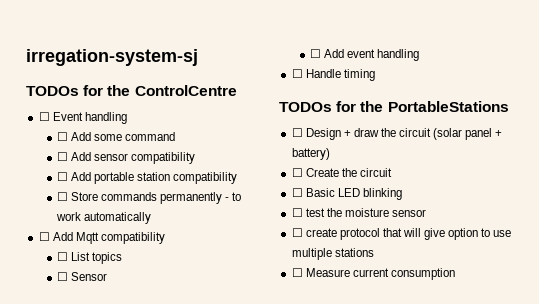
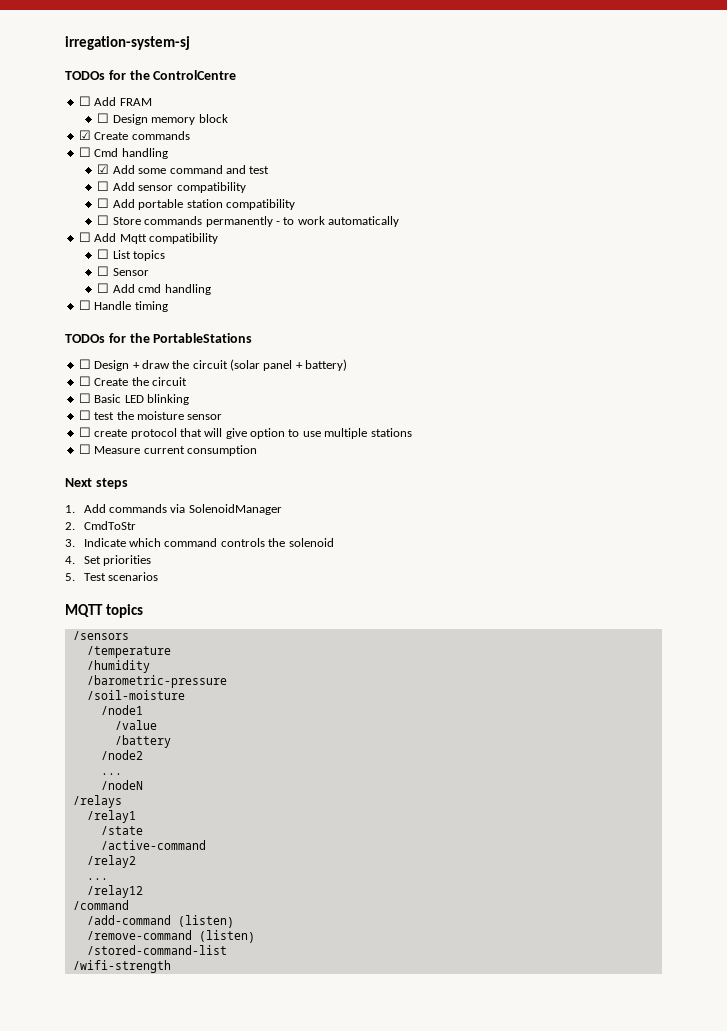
[52,112,127,124] [56,132,68,141] Event handling // ☐ -> [94,97,152,106] [97,113,228,125] [78,130,190,140] [78,147,168,159] [97,164,110,174] Add FRAM // ☐ Design memory block // ☑ Create commands // ☐ Cmd handling // ☑
(176, 136) none -> [225,165,270,174] and test
[347,49,376,58] event -> [138,284,162,293] cmd
(455, 274) none -> [65,478,128,489] [65,504,282,515] [65,521,136,530] [65,538,334,547] [65,555,152,566] [65,572,159,581] [65,604,143,618] [72,631,129,640] [86,646,171,658] [86,660,150,673] [86,675,227,688] [86,690,185,700] [100,705,143,715] [114,720,157,730] [114,735,171,748] [100,750,143,760] [100,773,122,775] [100,780,143,790] [72,795,122,808] [86,810,136,823] [100,826,143,835] [100,840,206,850] [86,855,136,868] [86,878,108,880] [86,885,143,898] [72,900,129,910] [86,915,234,928] [86,930,255,943] [86,945,227,955] [72,960,171,973] // Next steps // 1. Add commands via SolenoidManager // 2. CmdToStr // 3. Indicate which command controls the solenoid // 4. Set priorities // 5. Test scenarios // MQTT topics // /sensors // /temperature // /humidity // /barometric-pressure // /soil-moisture // /node1 // /value // /battery // /node2 // ... // /nodeN // /relays // /relay1 // /state // /active-command // /relay2 // ... // /relay12 // /command // /add-command (listen) // /remove-command (listen) // /stored-command-list // /wifi-strength

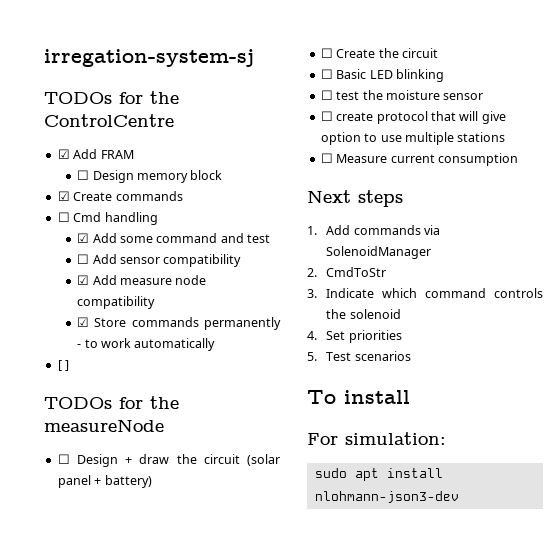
[78,96,91,106] ☐ -> [57,149,70,159] ☑
[97,198,295,210] [97,215,110,225] ☐ Add portable station compatibility // ☐ -> [77,275,207,285] [77,296,156,309] [77,317,90,327] ☑ Add measure node compatibility // ☑
[78,232,218,244] [97,249,166,261] [97,266,149,276] [97,283,211,295] [78,300,168,312] [65,333,253,343] ☐ Add Mqtt compatibility // ☐ List topics // ☐ Sensor // ☐ Add cmd handling // ☐ Handle timing // TODOs for the PortableStations -> [57,360,70,371] [44,396,179,409] [44,419,164,432] [ ] // TODOs for the measureNode
[65,604,143,618] [72,631,129,640] [86,646,171,658] [86,660,150,673] [86,675,227,688] [86,690,185,700] [100,705,143,715] [114,720,157,730] [114,735,171,748] [100,750,143,760] [100,773,122,775] [100,780,143,790] [72,795,122,808] [86,810,136,823] [100,826,143,835] [100,840,206,850] [86,855,136,868] [86,878,108,880] [86,885,143,898] [72,900,129,910] [86,915,234,928] [86,930,255,943] [86,945,227,955] [72,960,171,973] MQTT topics // /sensors // /temperature // /humidity // /barometric-pressure // /soil-moisture // /node1 // /value // /battery // /node2 // ... // /nodeN // /relays // /relay1 // /state // /active-command // /relay2 // ... // /relay12 // /command // /add-command (listen) // /remove-command (listen) // /stored-command-list // /wifi-strength -> [307,390,410,404] [307,432,446,445] [314,468,443,481] [314,491,459,503] To install // For simulation: // sudo apt install nlohmann-json3-dev

